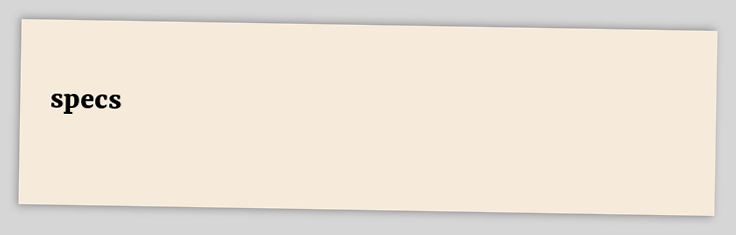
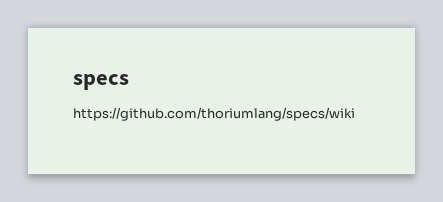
(122, 104) none -> [73,107,355,121] // https://github.com/thoriumlang/specs/wiki

